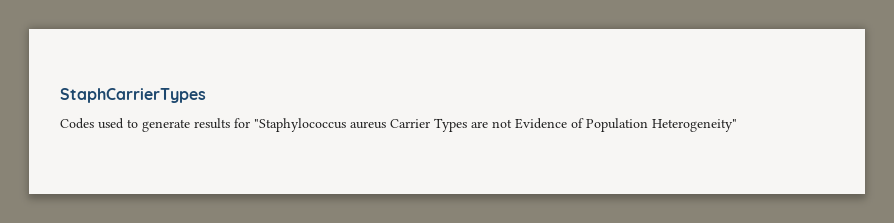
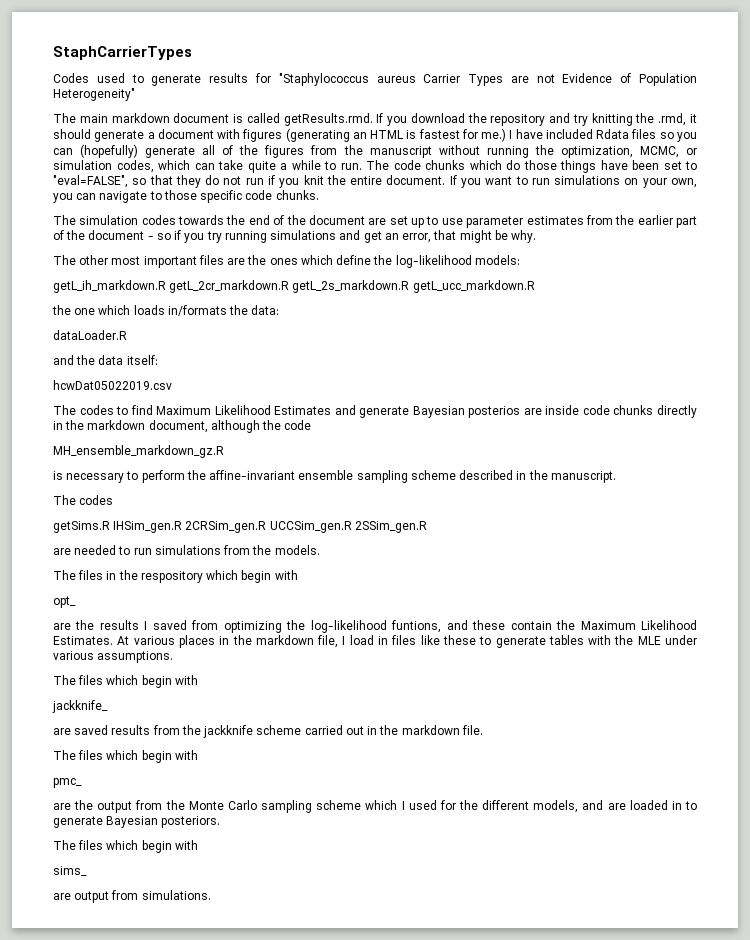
(737, 125) none -> [53,113,697,126] [53,128,697,142] [53,144,697,158] [53,160,697,173] [53,175,697,188] [53,190,319,203] [53,215,697,228] [53,230,537,243] [53,255,520,268] [53,280,535,293] [52,305,280,316] [53,330,127,340] [53,355,158,365] [53,380,172,390] [53,405,697,418] [53,420,312,433] [53,445,224,458] [53,470,616,483] [53,495,114,505] [53,521,427,533] [53,545,320,555] [53,570,298,583] [53,596,76,608] [53,620,697,633] [53,635,697,648] [53,651,174,663] [53,675,198,688] [52,700,108,713] [53,725,483,738] [53,750,198,763] [53,778,82,788] [53,800,697,813] [53,816,221,828] [53,840,198,853] [53,866,87,876] [53,890,211,903] // The main markdown document is called getResults.rmd. If you download the repository and try knitting the .rmd, it should generate a document with figures (generating an HTML is fastest for me.) I have included Rdata files so you can (hopefully) generate all of the figures from the manuscript without running the optimization, MCMC, or simulation codes, which can take quite a while to run. The code chunks which do those things have been set to "eval=FALSE", so that they do not run if you knit the entire document. If you want to run simulations on your own, you can navigate to those specific code chunks. // The simulation codes towards the end of the document are set up to use parameter estimates from the earlier part of the document - so if you try running simulations and get an error, that might be why. // The other most important files are the ones which define the log-likelihood models: // getL_ih_markdown.R getL_2cr_markdown.R getL_2s_markdown.R getL_ucc_markdown.R // the one which loads in/formats the data: // dataLoader.R // and the data itself: // hcwDat05022019.csv // The codes to find Maximum Likelihood Estimates and generate Bayesian posterios are inside code chunks directly in the markdown document, although the code // MH_ensemble_markdown_gz.R // is necessary to perform the affine-invariant ensemble sampling scheme described in the manuscript. // The codes // getSims.R IHSim_gen.R 2CRSim_gen.R UCCSim_gen.R 2SSim_gen.R // are needed to run simulations from the models. // The files in the respository which begin with // opt_ // are the results I saved from optimizing the log-likelihood funtions, and these contain the Maximum Likelihood Estimates. At various places in the markdown file, I load in files like these to generate tables with the MLE under various assumptions. // The files which begin with // jackknife_ // are saved results from the jackknife scheme carried out in the markdown file. // The files which begin with // pmc_ // are the output from the Monte Carlo sampling scheme which I used for the different models, and are loaded in to generate Bayesian posteriors. // The files which begin with // sims_ // are output from simulations.

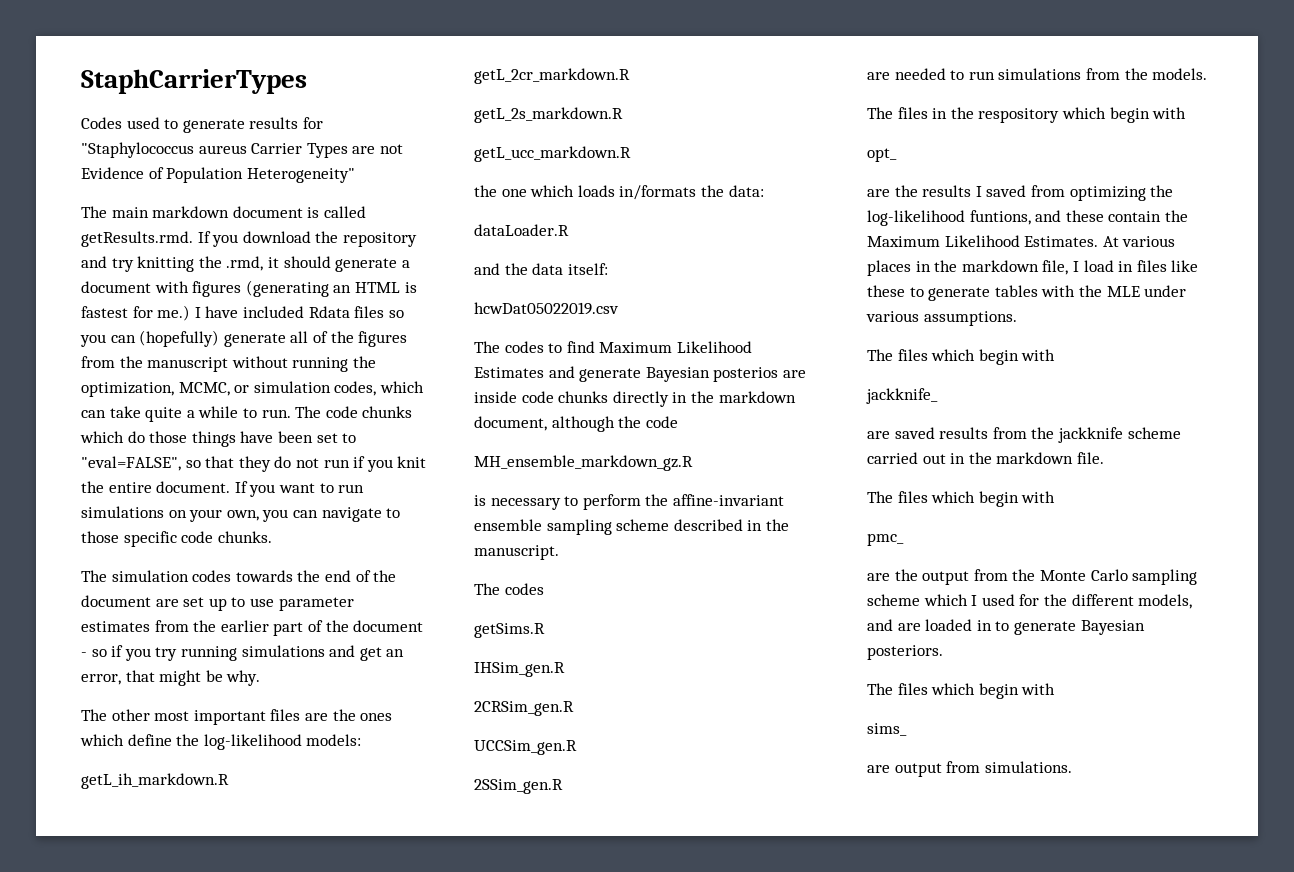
(166, 286) none -> (229, 781) //
(290, 286) none -> (630, 76) //
(410, 286) none -> (623, 115) //
(110, 527) none -> (545, 630) //
(183, 527) none -> (565, 669) //
(267, 527) none -> (574, 708) //
(352, 527) none -> (577, 747) //

